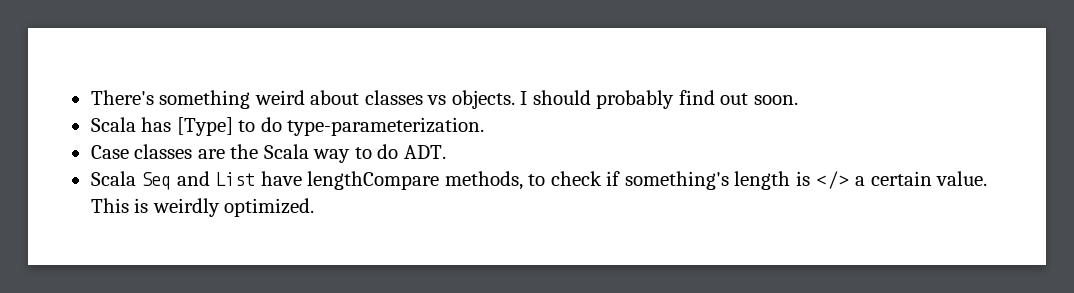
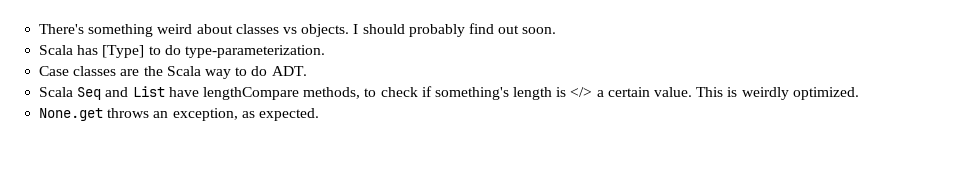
(315, 207) none -> [39,108,319,121] // None.get throws an exception, as expected.

